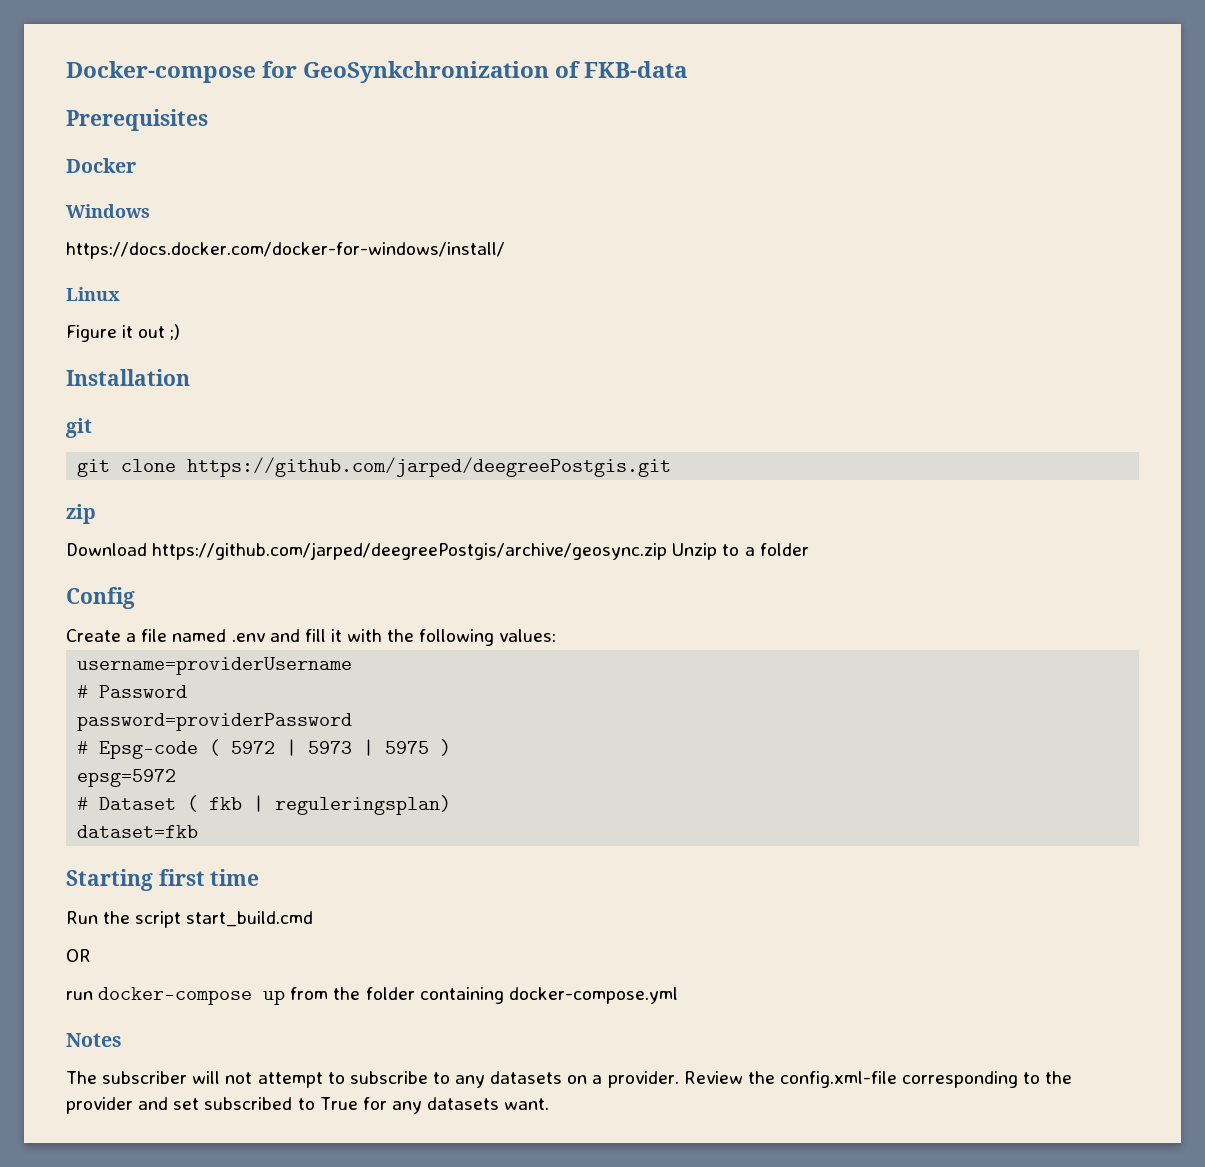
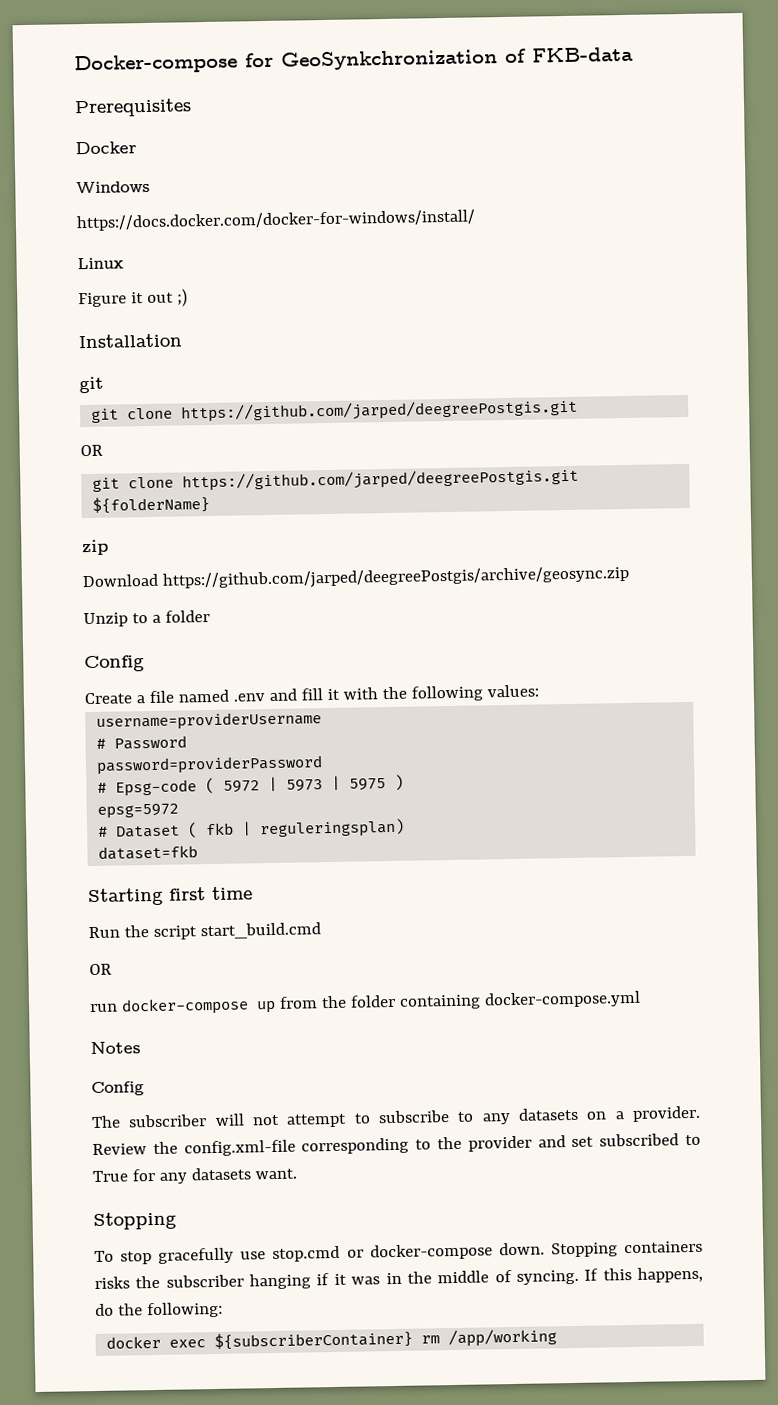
(672, 467) none -> [80,444,103,457] [92,467,580,492] [92,495,211,514] // OR // git clone https://github.com/jarped/deegreePostgis.git ${folderName}
(668, 551) none -> (630, 577) //
(122, 1040) none -> [91,1081,144,1097] // Config
(550, 1104) none -> [93,1211,177,1231] [94,1240,703,1265] [94,1266,703,1290] [95,1301,223,1319] [106,1328,558,1351] // Stopping // To stop gracefully use stop.cmd or docker-compose down. Stopping containers risks the subscriber hanging if it was in the middle of syncing. If this happens, do the following: // docker exec ${subscriberContainer} rm /app/working

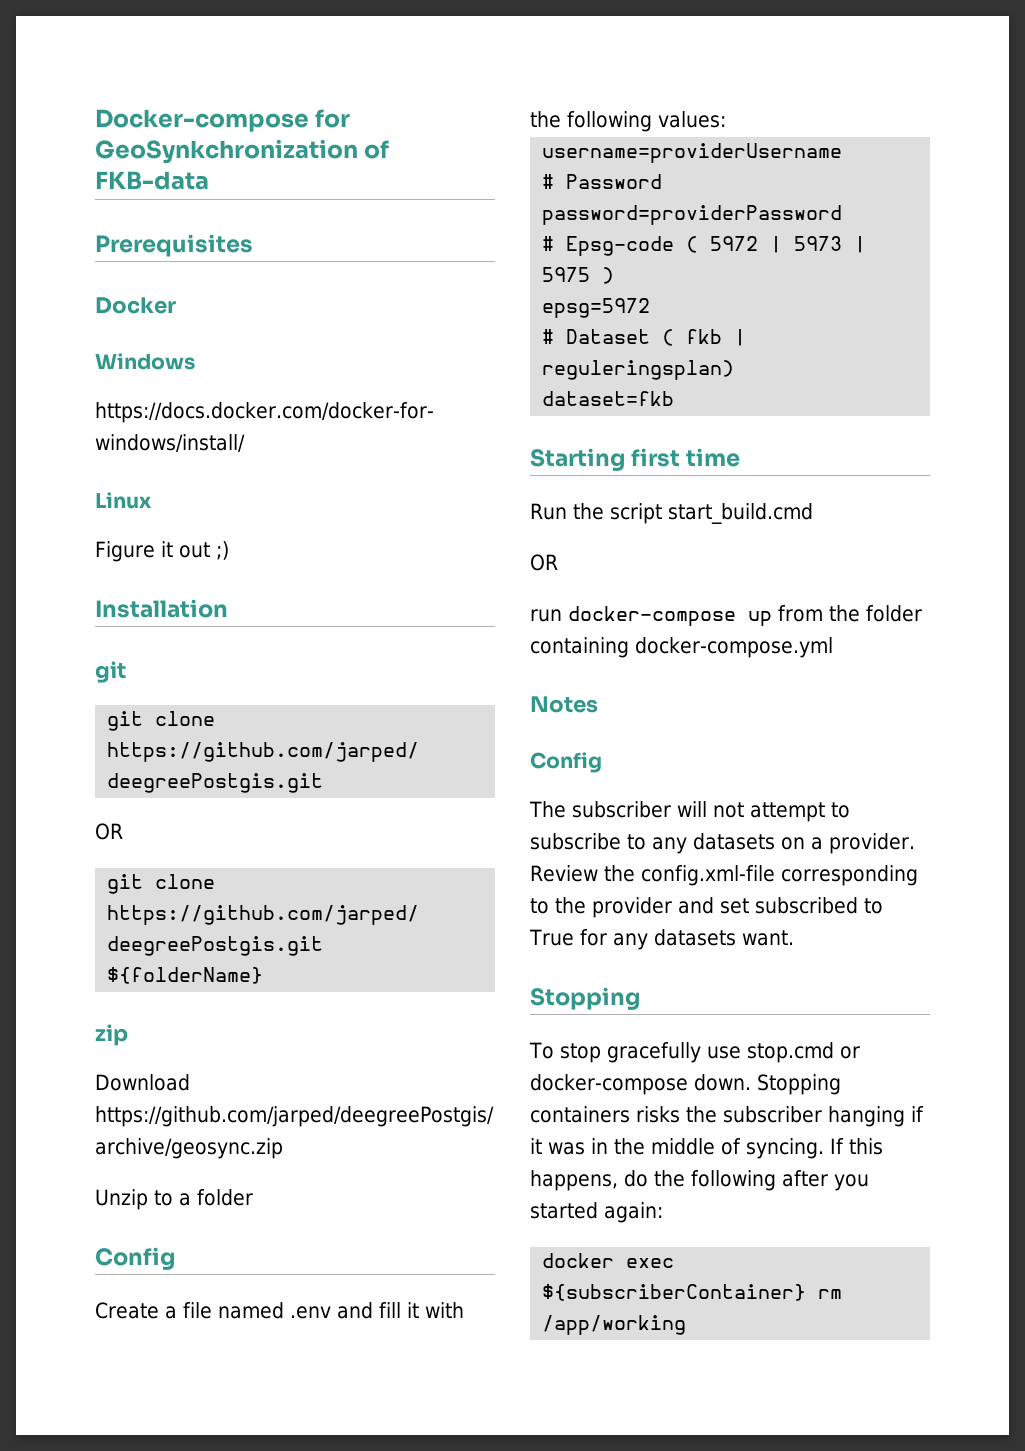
[146,1301,223,1319] following: -> [691,1170,869,1191] [530,1202,663,1223] following after you started again:

